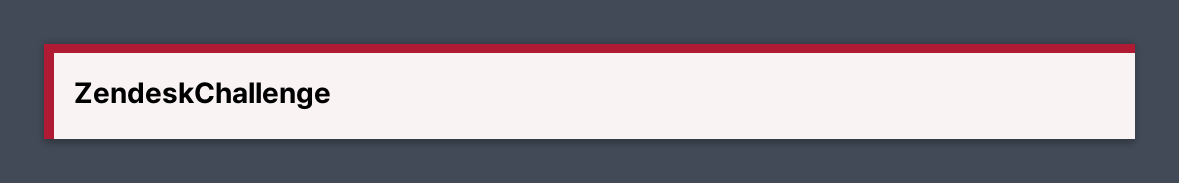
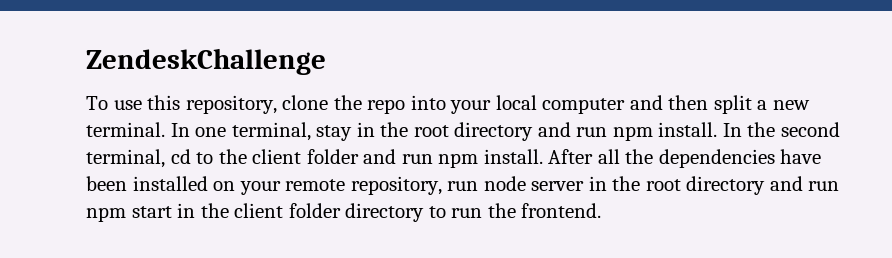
(331, 96) none -> [86,95,811,114] [86,122,841,141] [86,149,822,168] [86,176,840,195] [86,203,602,222] // To use this repository, clone the repo into your local computer and then split a new terminal. In one terminal, stay in the root directory and run npm install. In the second terminal, cd to the client folder and run npm install. After all the dependencies have been installed on your remote repository, run node server in the root directory and run npm start in the client folder directory to run the frontend.

